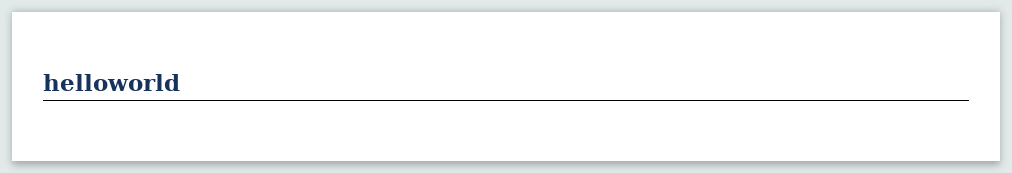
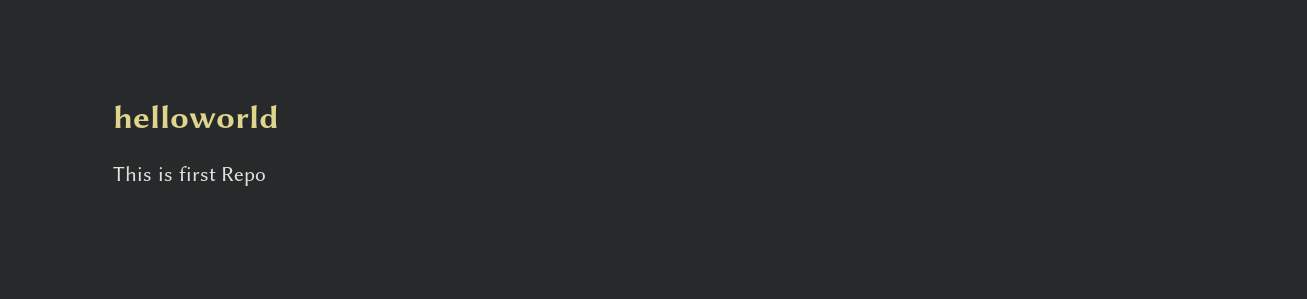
(180, 82) none -> [113,166,267,186] // This is first Repo

